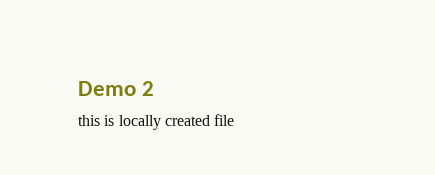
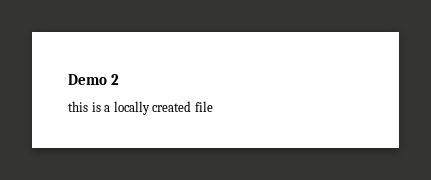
(115, 120) none -> [104,105,111,112] a

